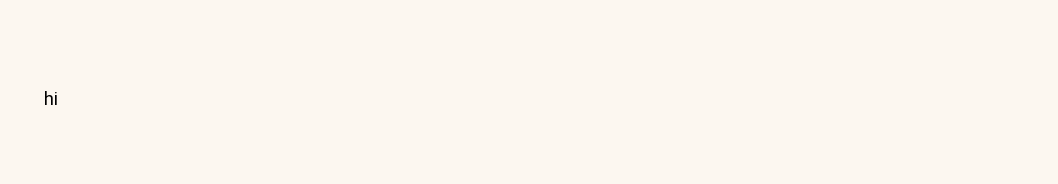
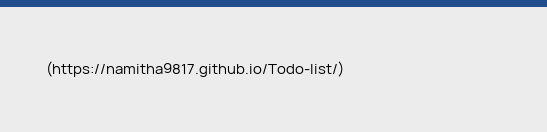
[44,91,58,105] hi -> [46,61,344,77] (https://namitha9817.github.io/Todo-list/)

